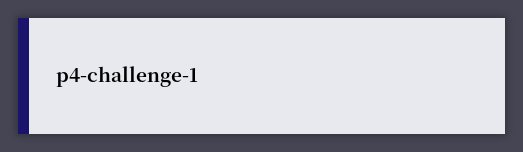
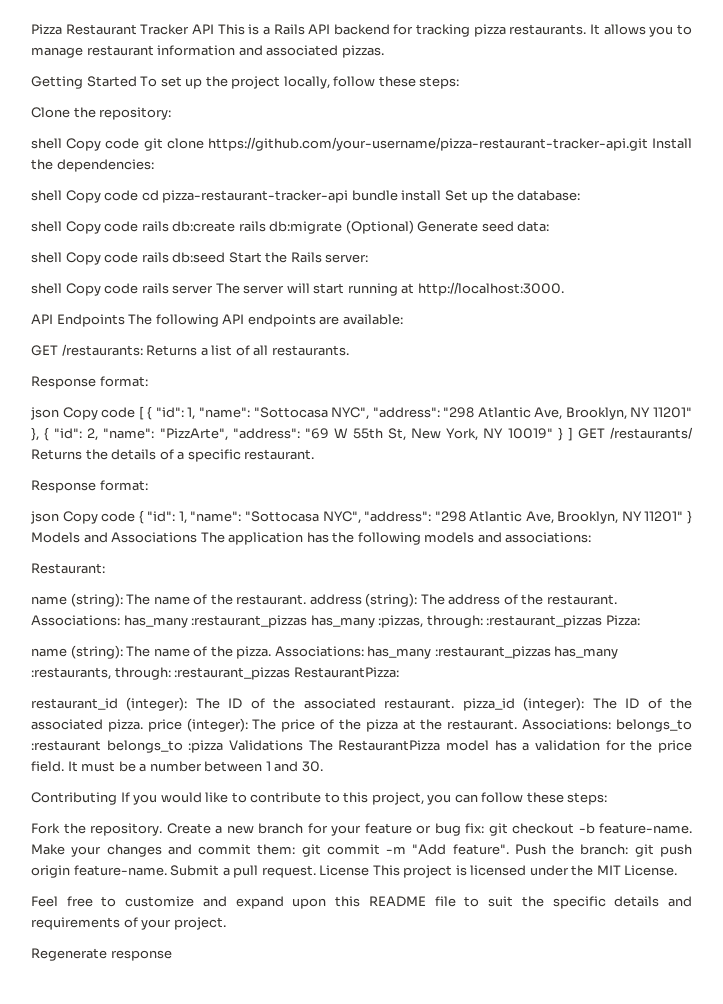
[56,66,198,87] p4-challenge-1 -> [31,24,692,37] [31,45,384,58] [31,76,460,89] [31,107,172,120] [31,137,692,151] [31,159,154,172] [31,190,581,203] [31,220,550,234] [31,252,369,265] [31,282,564,296] [31,314,403,327] [31,344,349,356] [31,376,148,389] [30,406,692,420] [31,427,693,441] [31,449,315,462] [31,480,148,493] [30,510,692,524] [31,532,592,545] [31,563,105,574] [31,593,617,607] [31,615,640,628] [31,645,619,659] [31,667,399,680] [31,697,692,711] [31,718,692,732] [31,740,692,753] [31,761,323,772] [31,792,608,805] [31,823,692,836] [31,844,692,857] [31,865,678,878] [31,896,693,909] [31,917,226,930] [31,948,172,961] Pizza Restaurant Tracker API This is a Rails API backend for tracking pizza restaurants. It allows you to manage restaurant information and associated pizzas. // Getting Started To set up the project locally, follow these steps: // Clone the repository: // shell Copy code git clone https://github.com/your-username/pizza-restaurant-tracker-api.git Install the dependencies: // shell Copy code cd pizza-restaurant-tracker-api bundle install Set up the database: // shell Copy code rails db:create rails db:migrate (Optional) Generate seed data: // shell Copy code rails db:seed Start the Rails server: // shell Copy code rails server The server will start running at http://localhost:3000. // API Endpoints The following API endpoints are available: // GET /restaurants: Returns a list of all restaurants. // Response format: // json Copy code [ { "id": 1, "name": "Sottocasa NYC", "address": "298 Atlantic Ave, Brooklyn, NY 11201" }, { "id": 2, "name": "PizzArte", "address": "69 W 55th St, New York, NY 10019" } ] GET /restaurants/ Returns the details of a specific restaurant. // Response format: // json Copy code { "id": 1, "name": "Sottocasa NYC", "address": "298 Atlantic Ave, Brooklyn, NY 11201" } Models and Associations The application has the following models and associations: // Restaurant: // name (string): The name of the restaurant. address (string): The address of the restaurant. Associations: has_many :restaurant_pizzas has_many :pizzas, through: :restaurant_pizzas Pizza: // name (string): The name of the pizza. Associations: has_many :restaurant_pizzas has_many :restaurants, through: :restaurant_pizzas RestaurantPizza: // restaurant_id (integer): The ID of the associated restaurant. pizza_id (integer): The ID of the associated pizza. price (integer): The price of the pizza at the restaurant. Associations: belongs_to :restaurant belongs_to :pizza Validations The RestaurantPizza model has a validation for the price field. It must be a number between 1 and 30. // Contributing If you would like to contribute to this project, you can follow these steps: // Fork the repository. Create a new branch for your feature or bug fix: git checkout -b feature-name. Make your changes and commit them: git commit -m "Add feature". Push the branch: git push origin feature-name. Submit a pull request. License This project is licensed under the MIT License. // Feel free to customize and expand upon this README file to suit the specific details and requirements of your project. // Regenerate response

